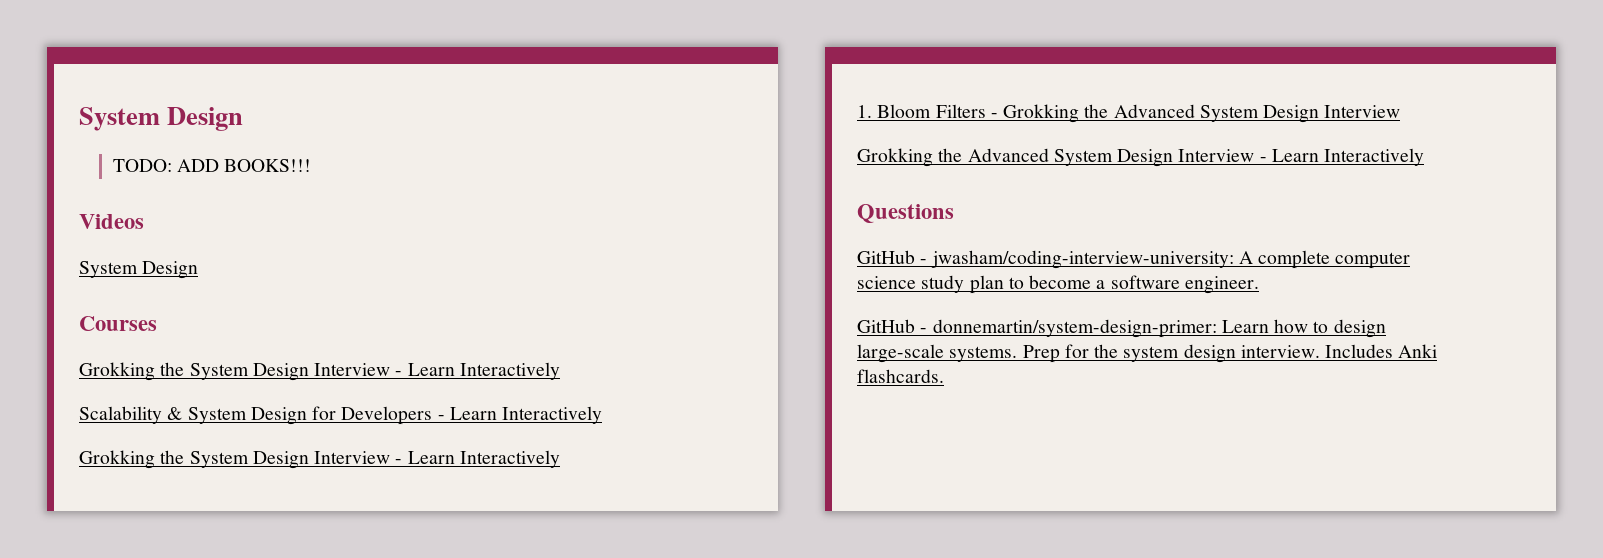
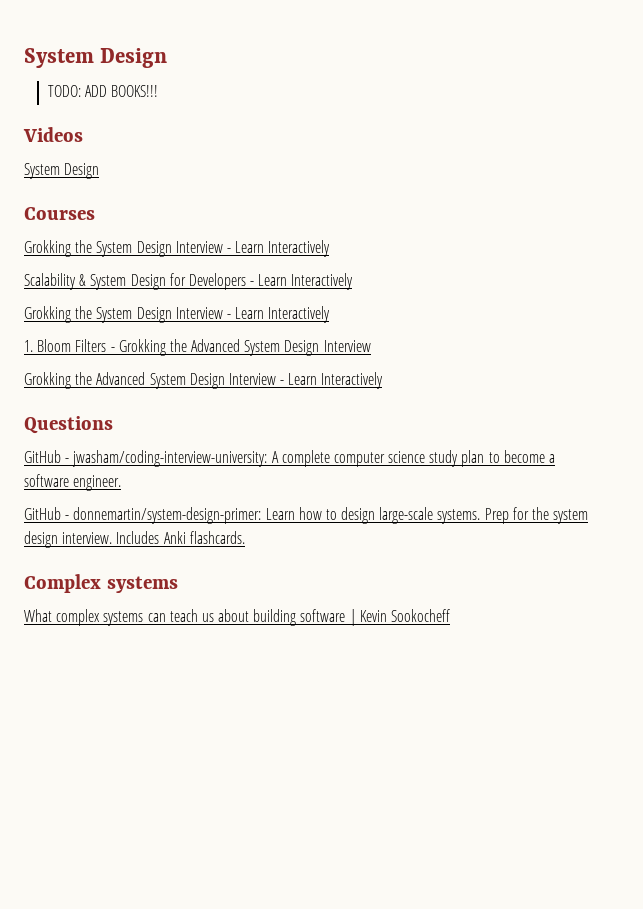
(944, 376) none -> [24,574,178,593] [24,609,451,626] // Complex systems // What complex systems can teach us about building software | Kevin Sookocheff

